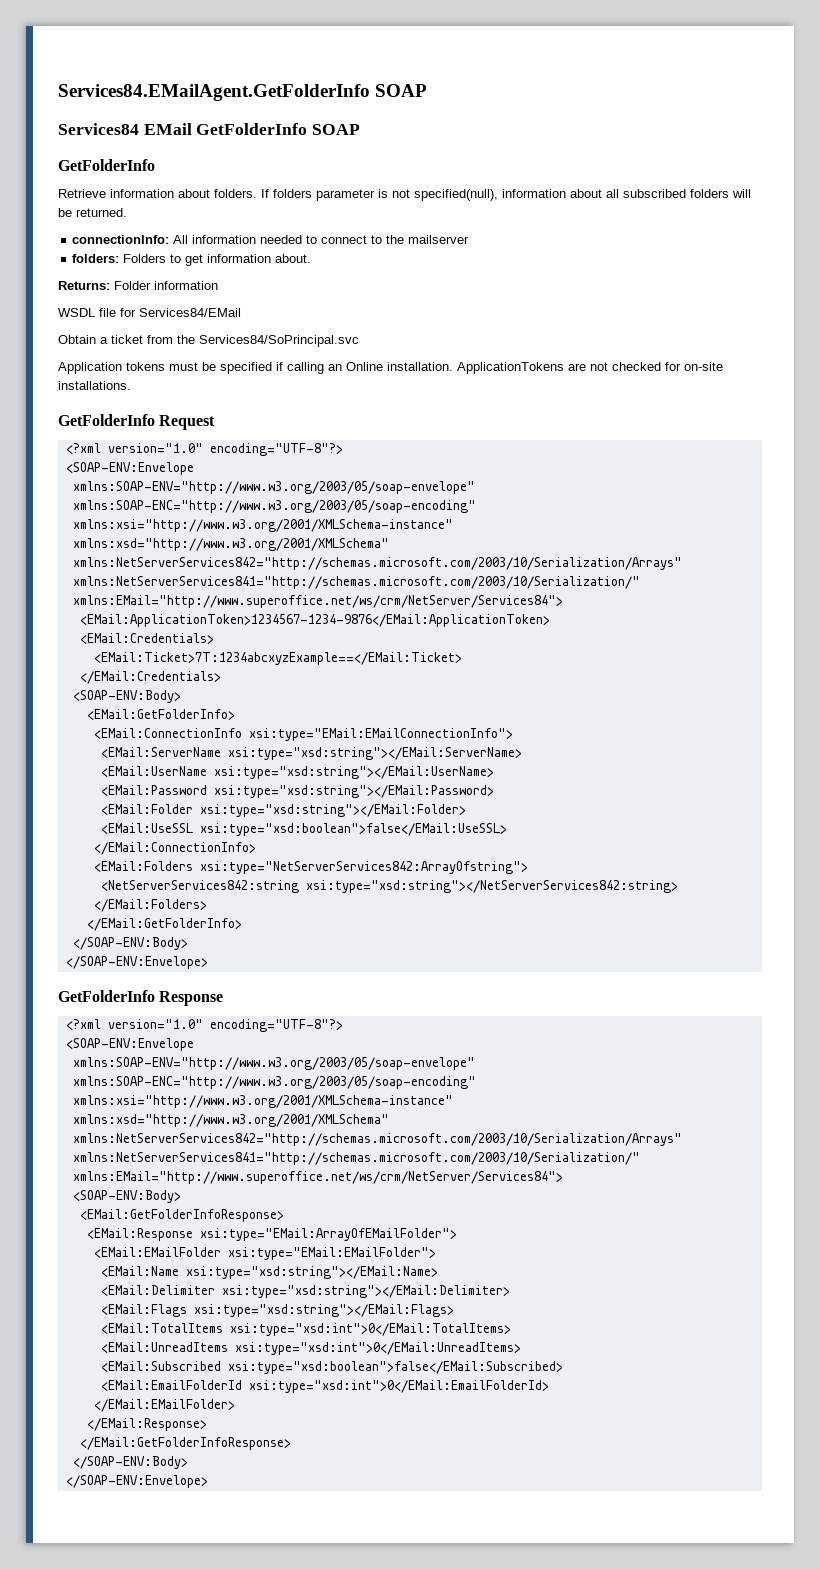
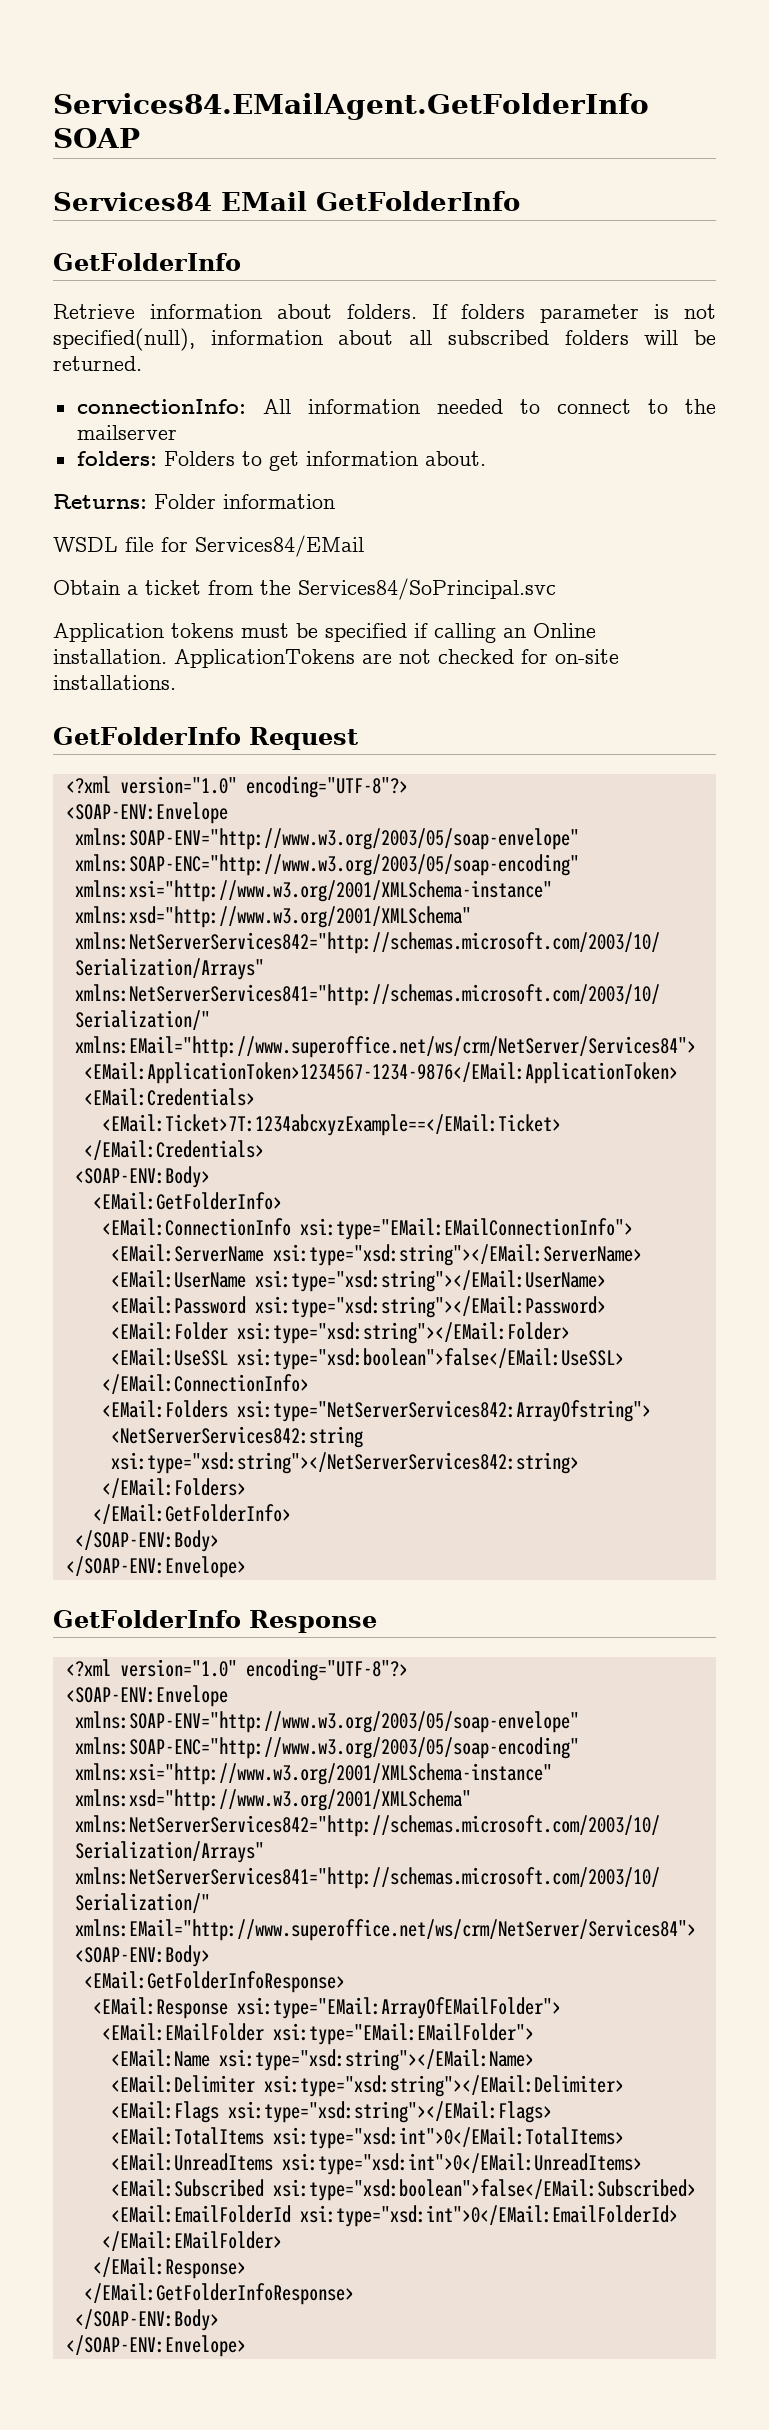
[312,124,361,135] SOAP -> (520, 201) none

